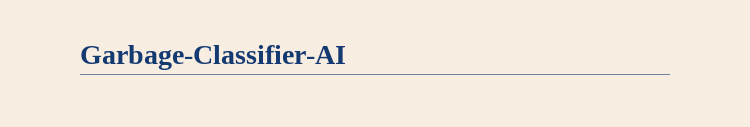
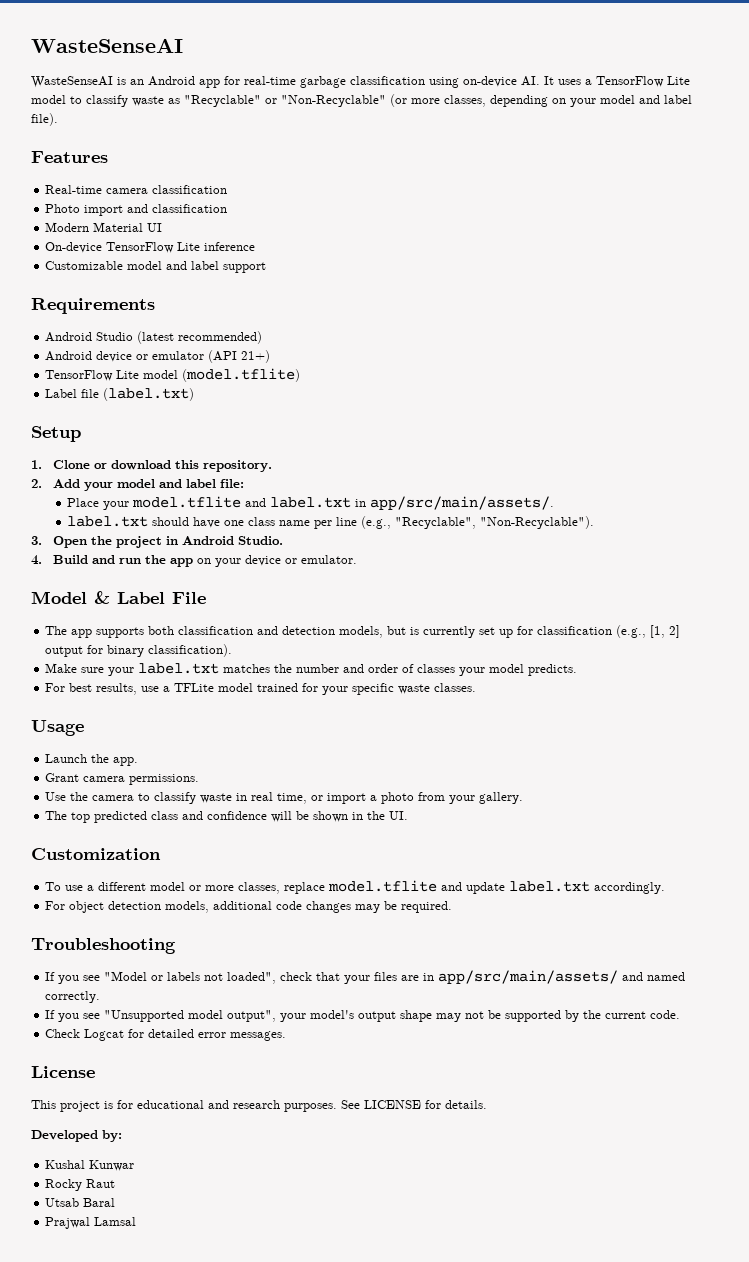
[80,45,346,70] Garbage-Classifier-AI -> [31,38,183,53] [31,76,690,88] [31,94,692,107] [31,113,58,126] [31,151,108,163] [45,185,228,194] [45,204,228,216] [45,222,163,232] [45,242,256,253] [45,261,267,273] [31,298,155,314] [45,331,263,344] [45,350,271,363] [45,368,301,382] [45,388,195,401] [31,426,81,442] [31,460,273,472] [31,479,245,491] [67,496,555,510] [67,516,595,529] [31,536,284,548] [31,555,358,567] [31,591,206,604] [45,625,681,638] [45,644,233,657] [45,663,578,676] [45,683,477,695] [31,720,84,736] [45,754,139,766] [45,773,200,785] [45,792,524,804] [45,811,409,823] [31,848,161,860] [45,880,666,894] [45,901,453,913] [31,938,176,954] [45,970,686,984] [45,991,101,1003] [45,1010,681,1022] [45,1029,287,1041] [31,1066,95,1078] [31,1100,487,1112] [31,1130,122,1142] [45,1160,135,1171] [45,1179,116,1191] [45,1198,116,1207] [45,1217,137,1229] WasteSenseAI // WasteSenseAI is an Android app for real-time garbage classification using on-device AI. It uses a TensorFlow Lite model to classify waste as "Recyclable" or "Non-Recyclable" (or more classes, depending on your model and label file). // Features // Real-time camera classification // Photo import and classification // Modern Material UI // On-device TensorFlow Lite inference // Customizable model and label support // Requirements // Android Studio (latest recommended) // Android device or emulator (API 21+) // TensorFlow Lite model (model.tflite) // Label file (label.txt) // Setup // 1. Clone or download this repository. // 2. Add your model and label file: // Place your model.tflite and label.txt in app/src/main/assets/. // label.txt should have one class name per line (e.g., "Recyclable", "Non-Recyclable"). // 3. Open the project in Android Studio. // 4. Build and run the app on your device or emulator. // Model & Label File // The app supports both classification and detection models, but is currently set up for classification (e.g., [1, 2] output for binary classification). // Make sure your label.txt matches the number and order of classes your model predicts. // For best results, use a TFLite model trained for your specific waste classes. // Usage // Launch the app. // Grant camera permissions. // Use the camera to classify waste in real time, or import a photo from your gallery. // The top predicted class and confidence will be shown in the UI. // Customization // To use a different model or more classes, replace model.tflite and update label.txt accordingly. // For object detection models, additional code changes may be required. // Troubleshooting // If you see "Model or labels not loaded", check that your files are in app/src/main/assets/ and named correctly. // If you see "Unsupported model output", your model's output shape may not be supported by the current code. // Check Logcat for detailed error messages. // License // This project is for educational and research purposes. See LICENSE for details. // Developed by: // Kushal Kunwar // Rocky Raut // Utsab Baral // Prajwal Lamsal

